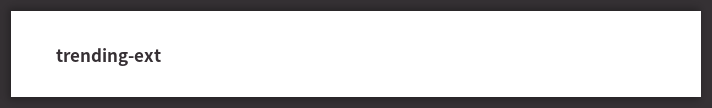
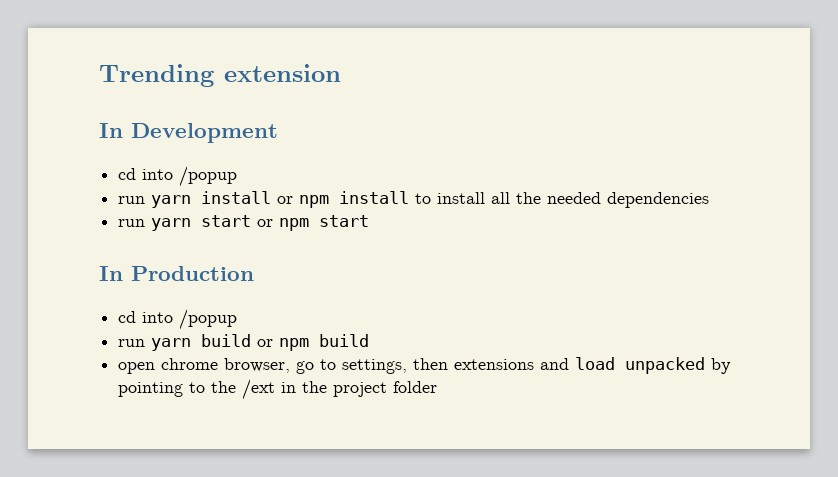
[56,48,161,66] trending-ext -> [99,64,341,87] [99,123,278,143] [118,166,238,187] [118,191,710,208] [118,215,370,231] [99,266,254,281] [118,309,238,330] [118,334,370,351] [118,357,732,374] [118,379,438,400] Trending extension // In Development // cd into /popup // run yarn install or npm install to install all the needed dependencies // run yarn start or npm start // In Production // cd into /popup // run yarn build or npm build // open chrome browser, go to settings, then extensions and load unpacked by pointing to the /ext in the project folder

